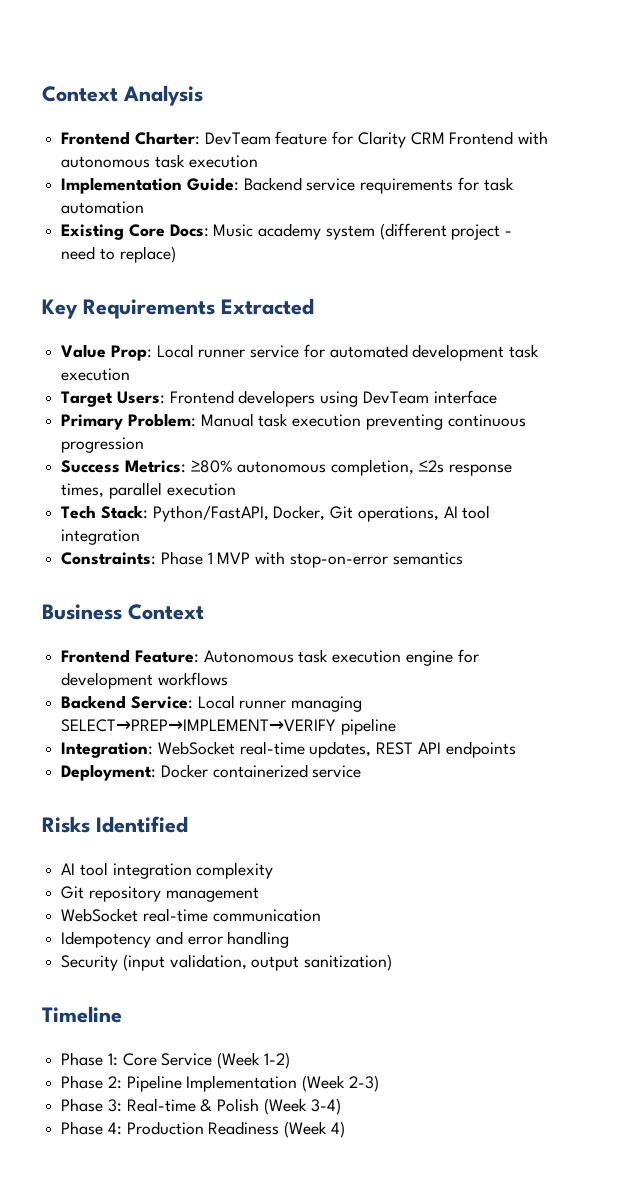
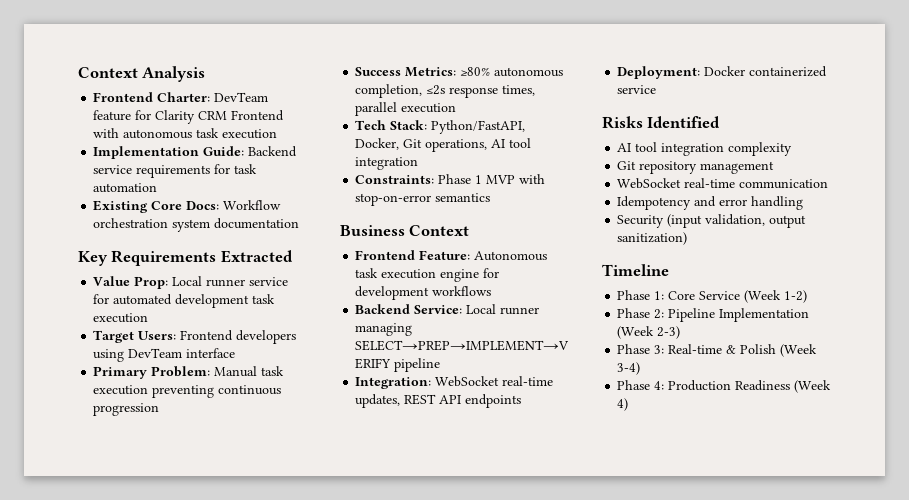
[213,223,513,240] [61,246,176,263] Music academy system (different project - need to replace) -> [223,200,282,210] [93,218,300,232] Workflow orchestration system documentation

